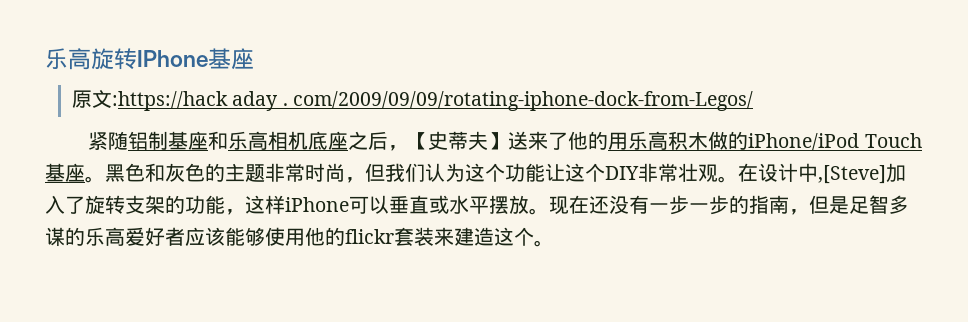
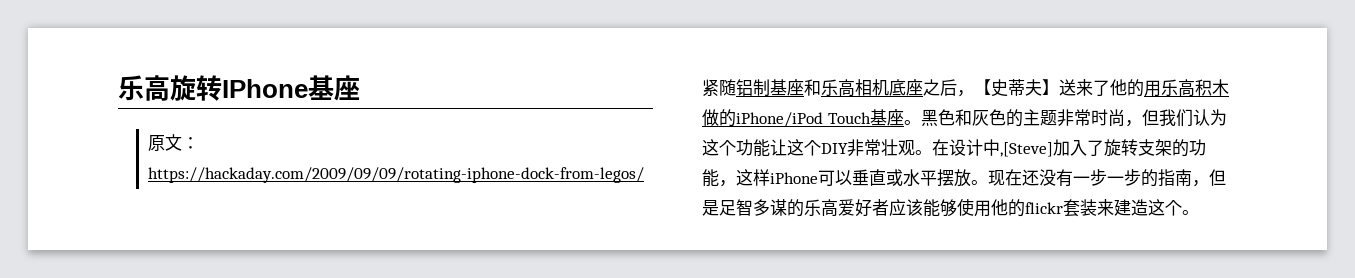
[111,91,753,111] :https://hack aday . com/2009/09/09/rotating-iphone-dock-from-Legos/ -> [182,137,200,149] [148,167,645,183] ：https://hackaday.com/2009/09/09/rotating-iphone-dock-from-legos/

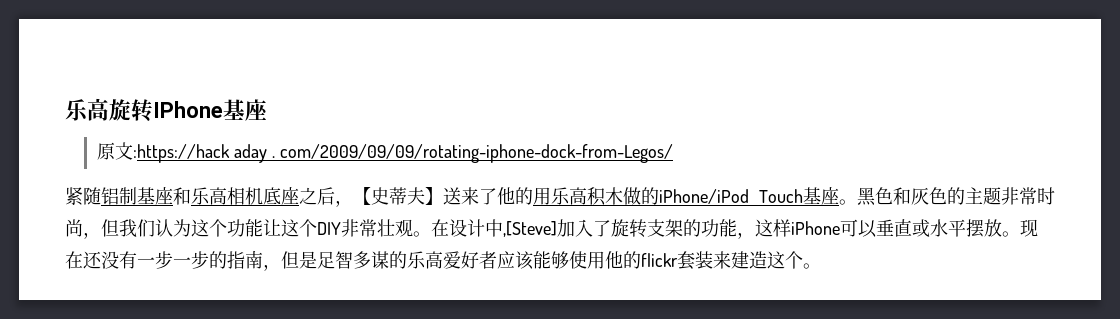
[182,137,200,149] [148,167,645,183] ：https://hackaday.com/2009/09/09/rotating-iphone-dock-from-legos/ -> [133,144,673,163] :https://hack aday . com/2009/09/09/rotating-iphone-dock-from-Legos/

